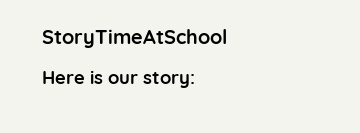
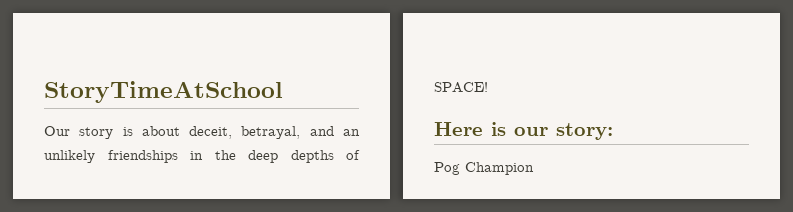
(227, 38) none -> [44,126,360,139] [44,150,360,163] [434,82,488,93] // Our story is about deceit, betrayal, and an unlikely friendships in the deep depths of SPACE!
(195, 80) none -> [434,162,534,175] // Pog Champion

